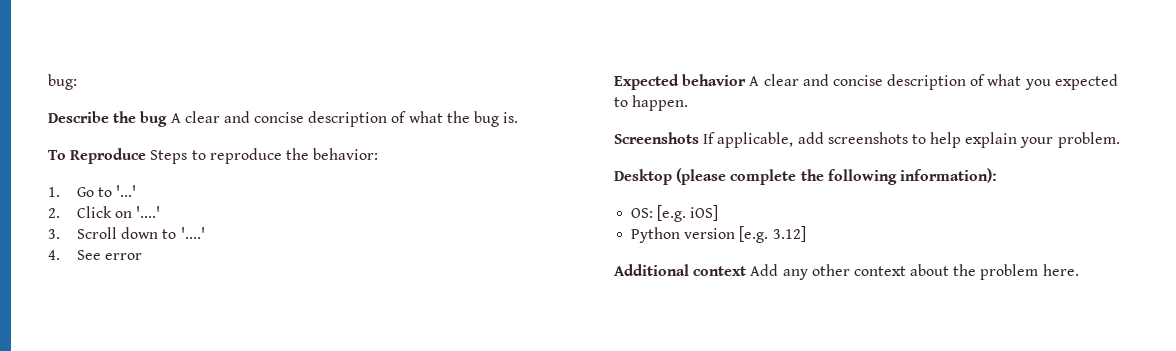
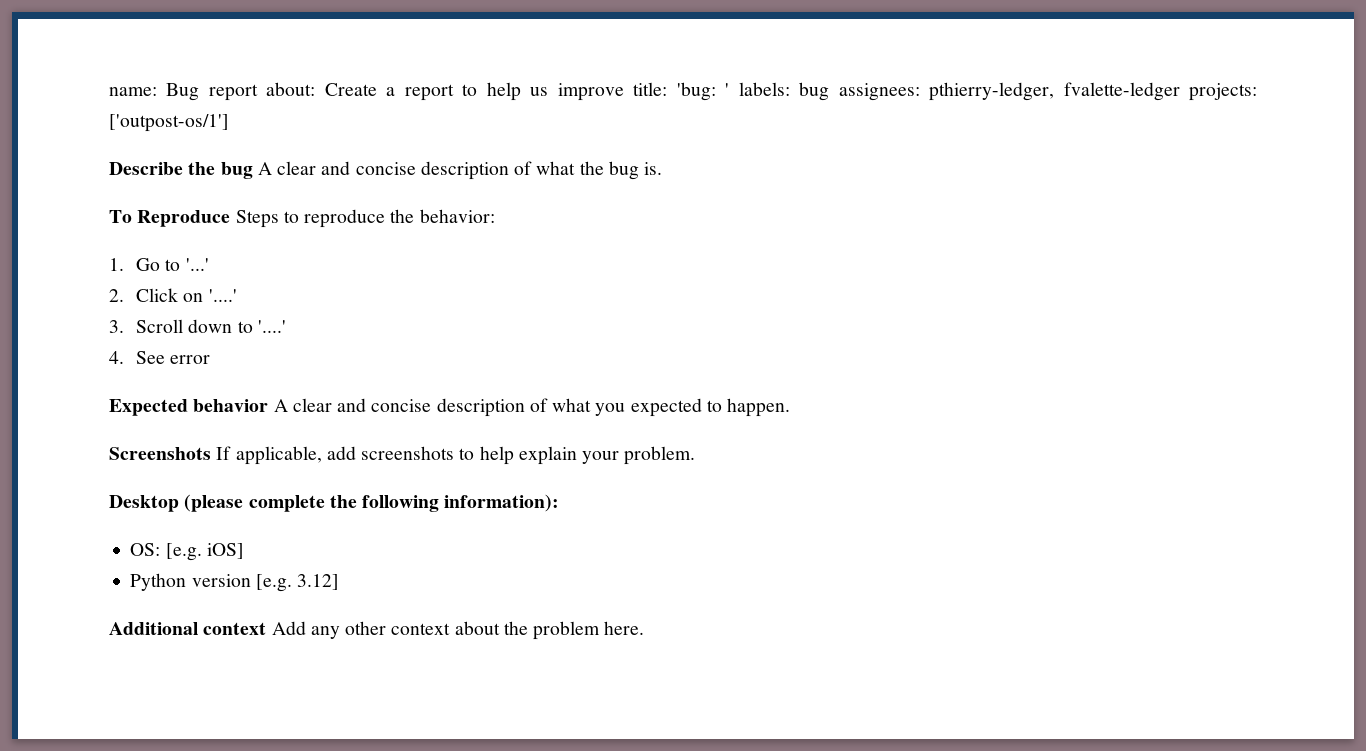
[48,74,77,90] bug: -> [109,82,1257,101] [109,114,229,132] name: Bug report about: Create a report to help us improve title: 'bug: ' labels: bug assignees: pthierry-ledger, fvalette-ledger projects: ['outpost-os/1']

